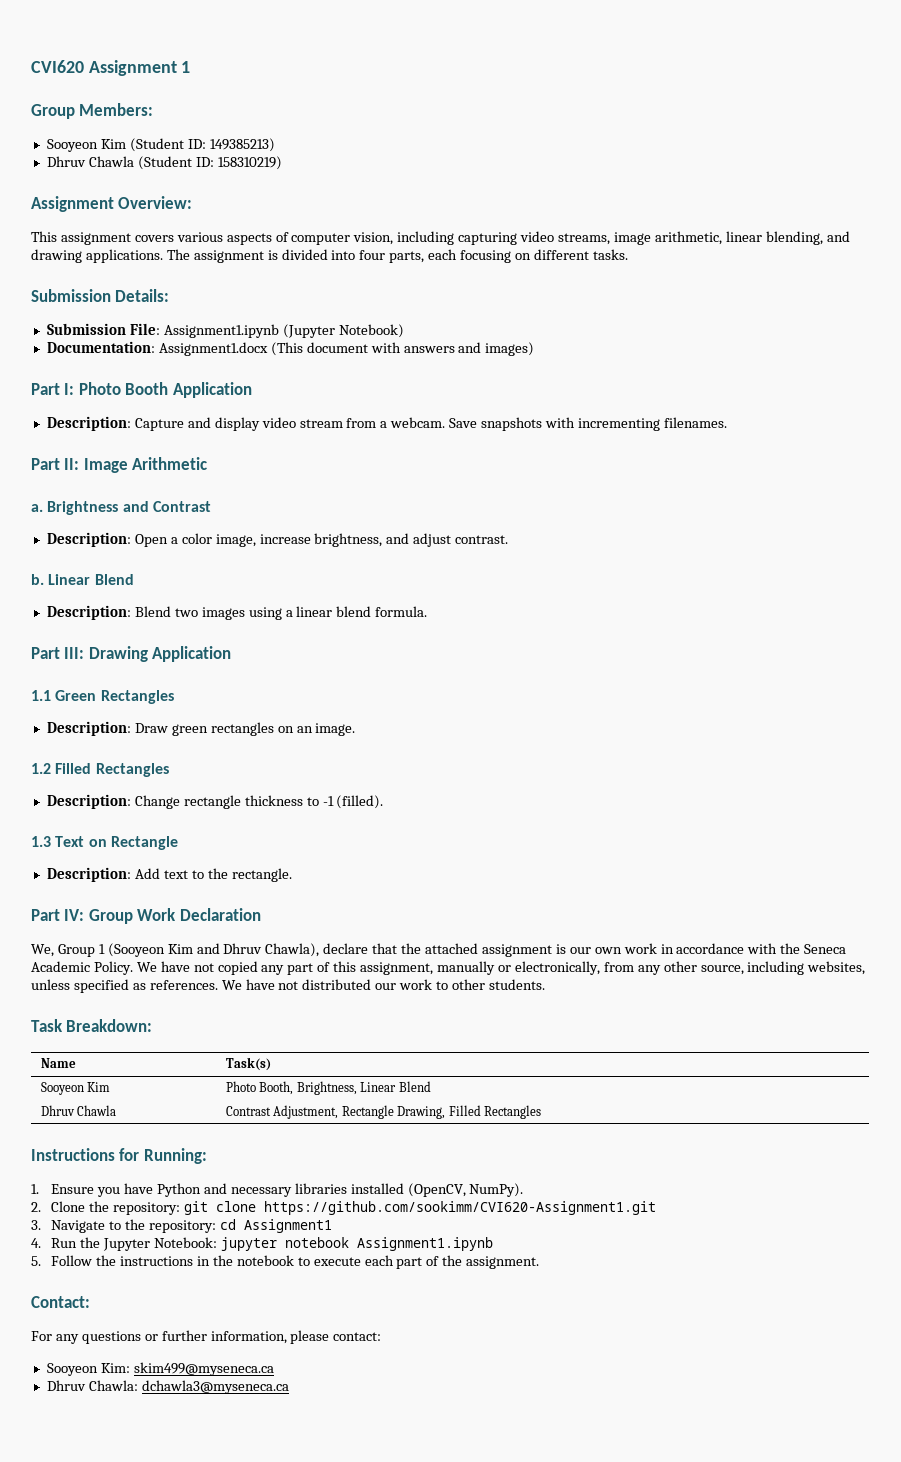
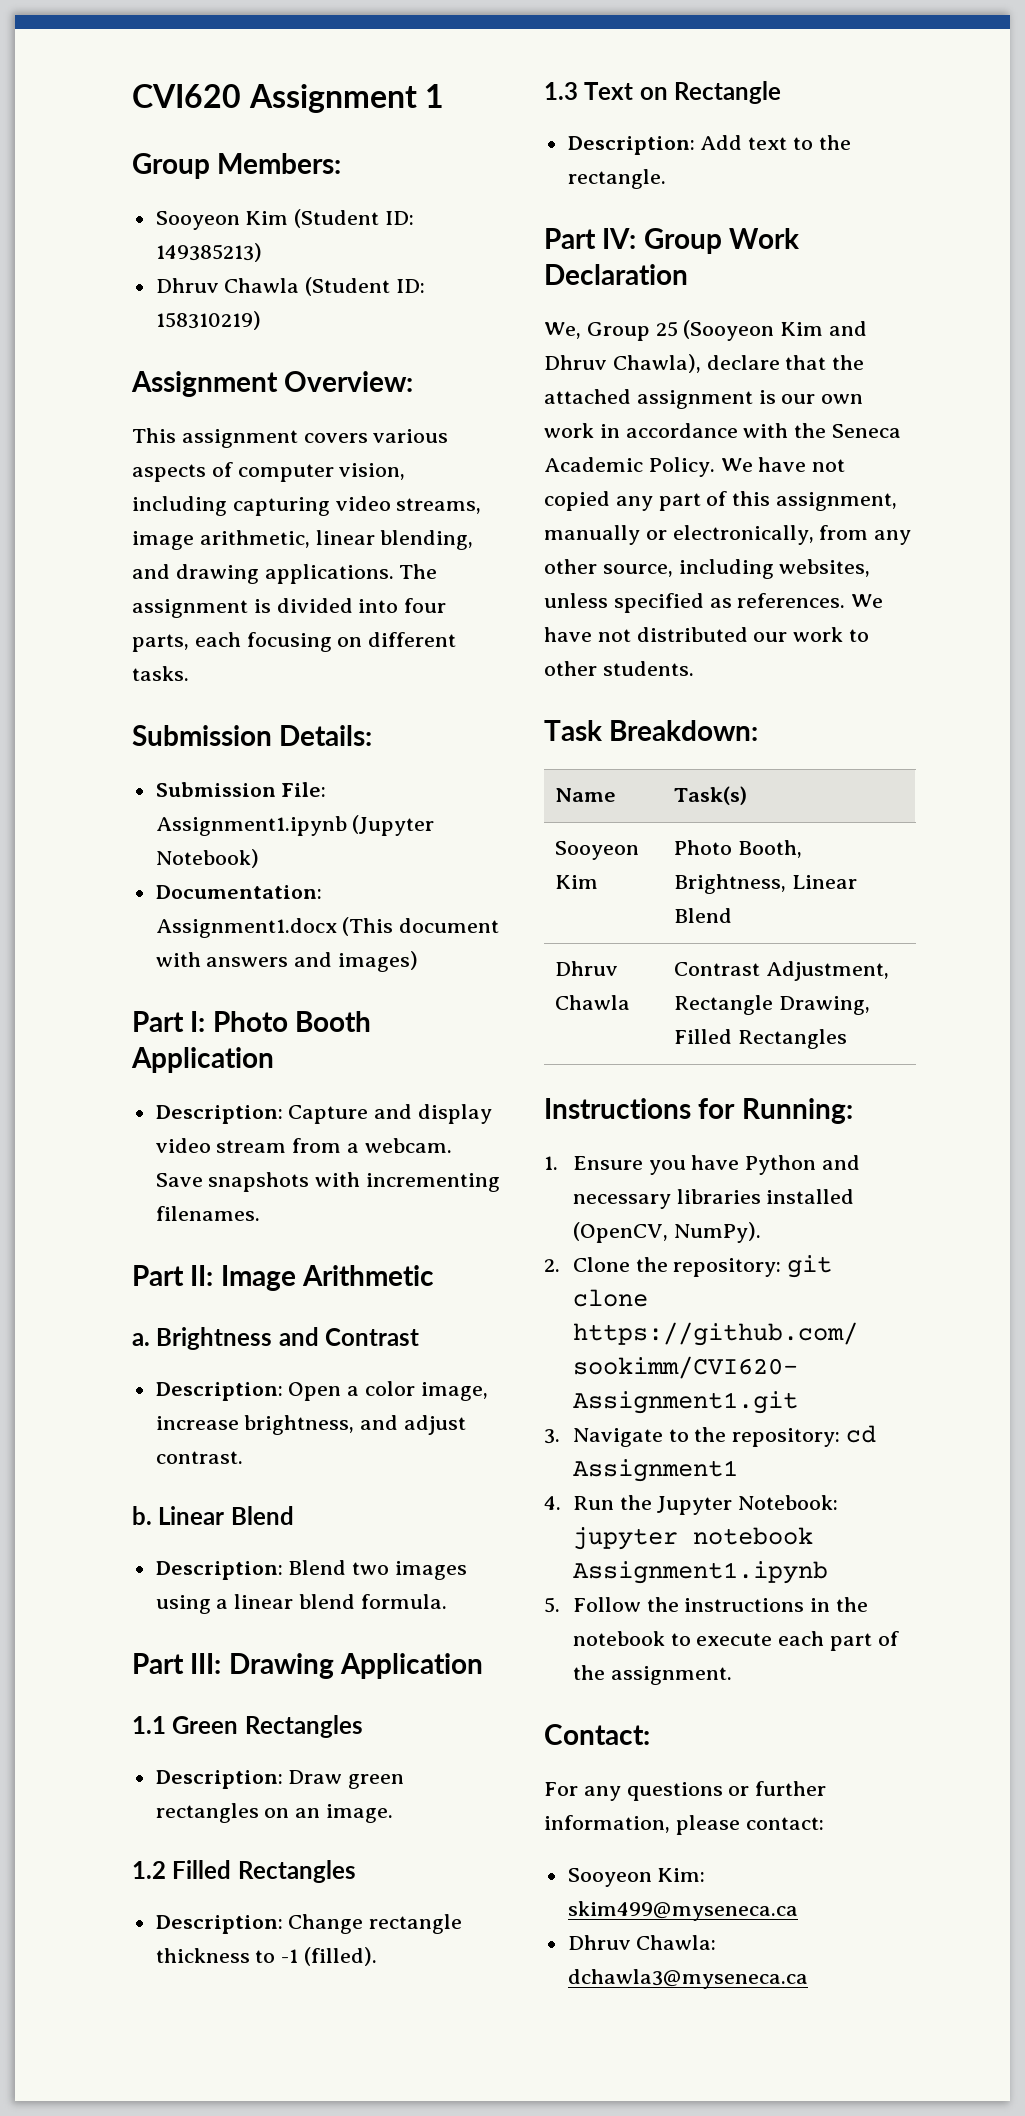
[98,944,105,954] 1 -> [655,321,678,337] 25

